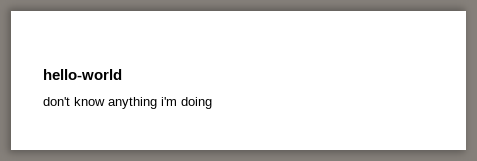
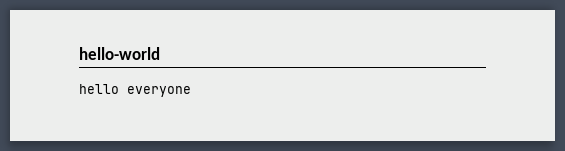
[43,97,212,109] don't know anything i'm doing -> [79,84,191,97] hello everyone

